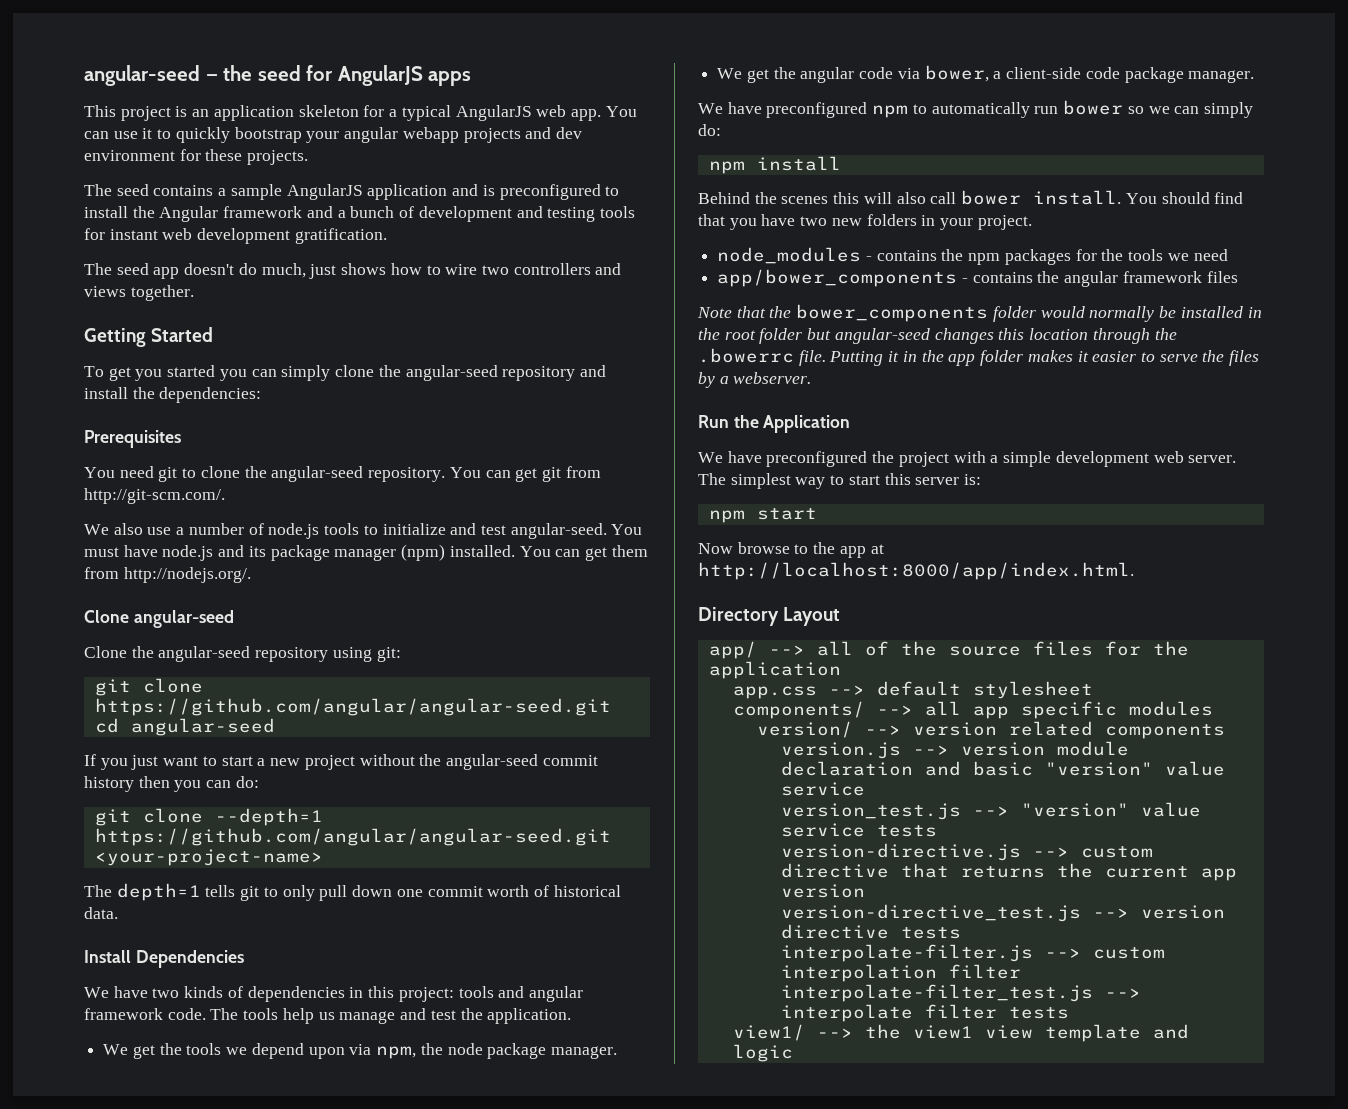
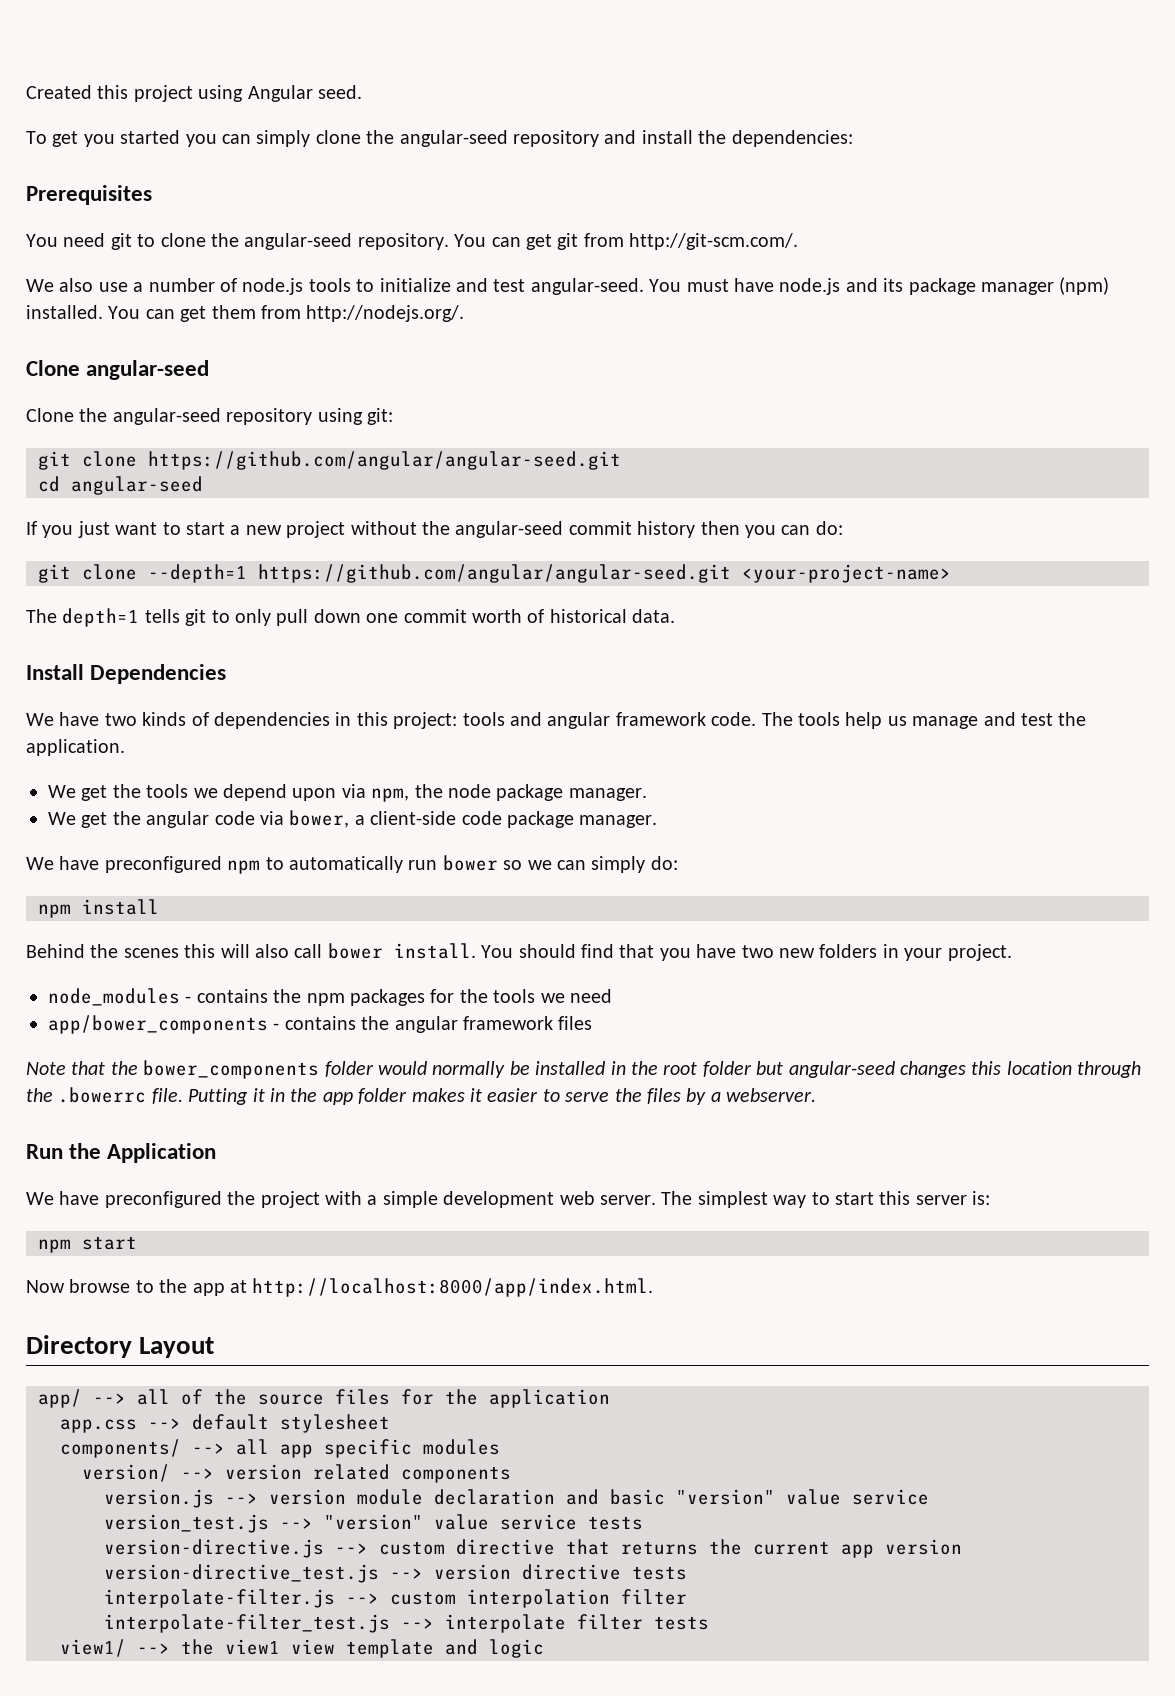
[84,65,472,86] [84,105,637,121] [84,127,582,143] [84,149,309,165] [84,184,620,200] [84,206,635,222] [84,228,387,244] [84,263,622,279] [84,285,194,301] [84,327,214,347] angular-seed — the seed for AngularJS apps // This project is an application skeleton for a typical AngularJS web app. You can use it to quickly bootstrap your angular webapp projects and dev environment for these projects. // The seed contains a sample AngularJS application and is preconfigured to install the Angular framework and a bunch of development and testing tools for instant web development gratification. // The seed app doesn't do much, just shows how to wire two controllers and views together. // Getting Started -> [26,85,362,102] Created this project using Angular seed.

